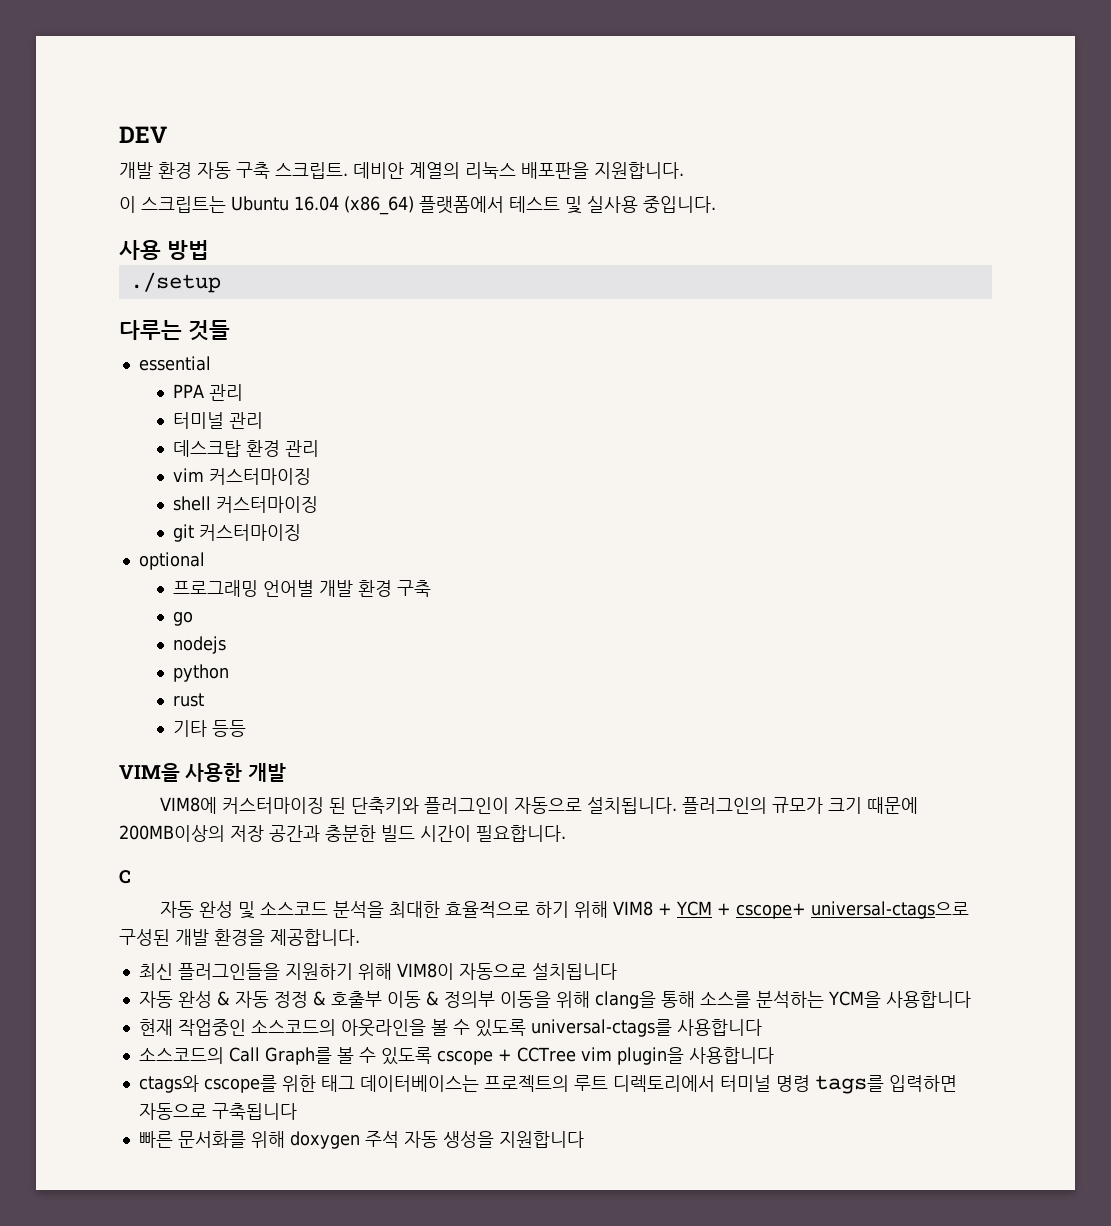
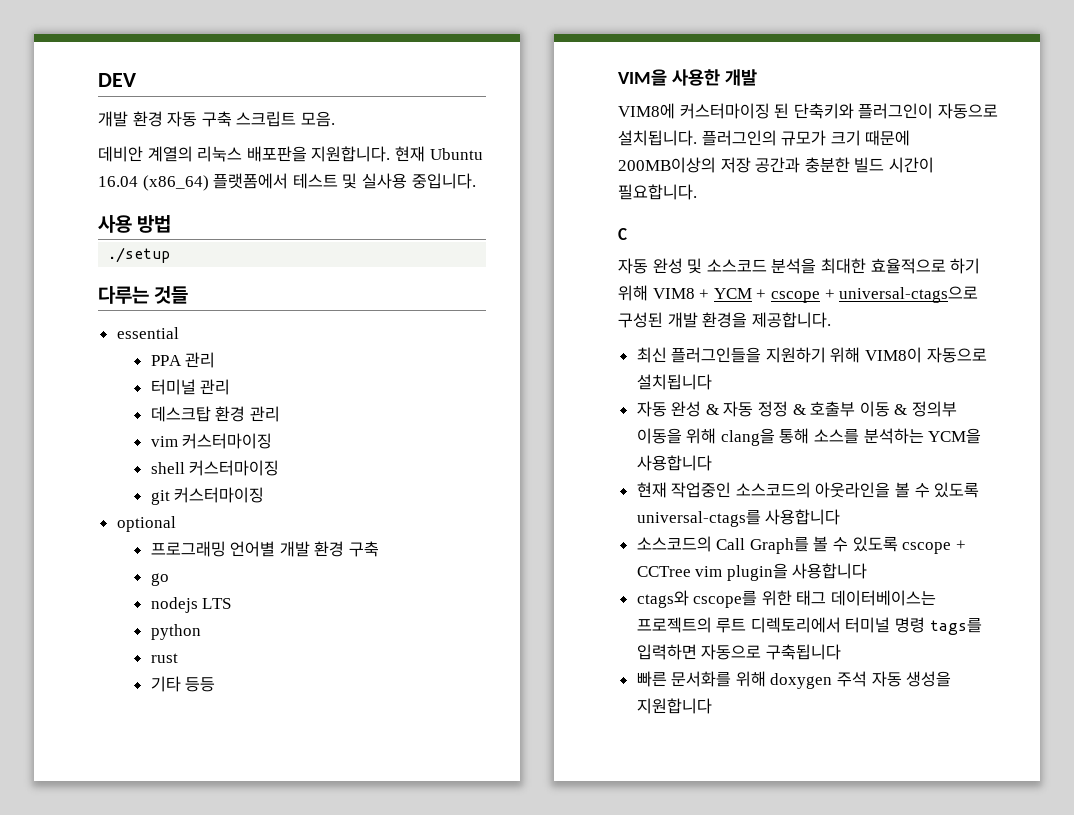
[275,162,348,179] 스크립트. -> [236,111,335,127] 스크립트 모음. //
[119,196,226,213] // 이 스크립트는 -> [394,146,425,162] 현재
(226, 645) none -> [202,598,232,609] LTS
[735,903,806,919] cscope+ -> [770,289,835,303] cscope +

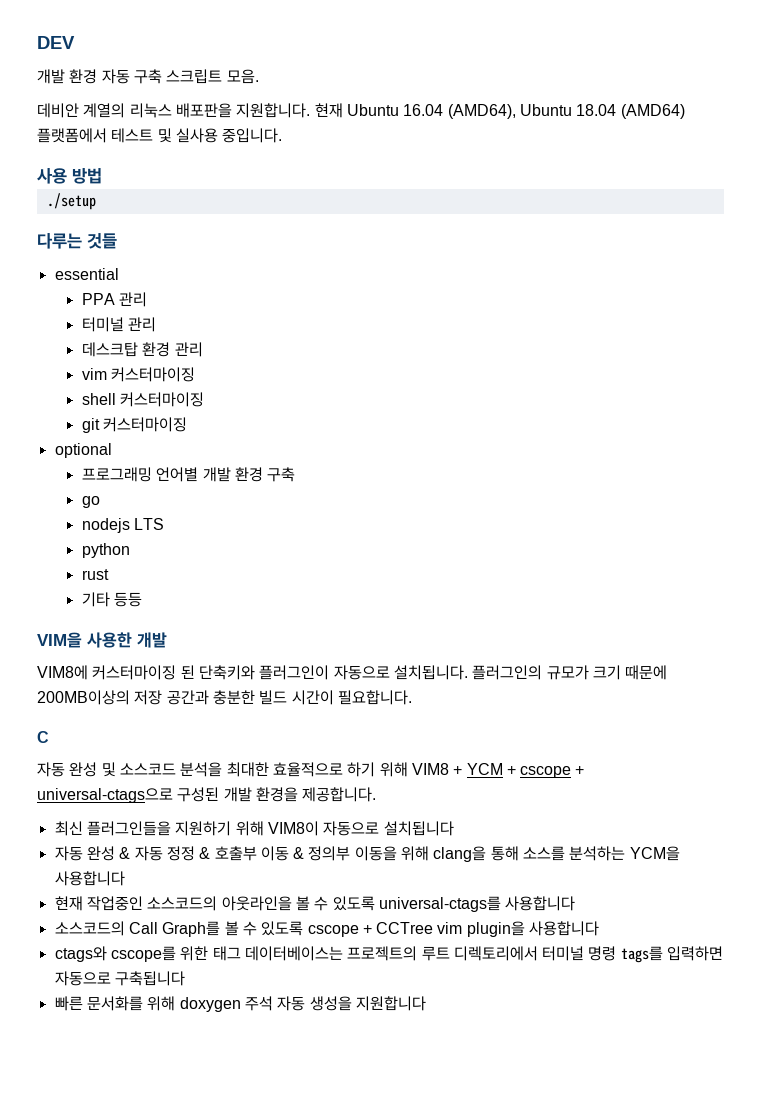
[142,175,209,191] (x86_64) -> [447,104,685,119] (AMD64), Ubuntu 18.04 (AMD64)

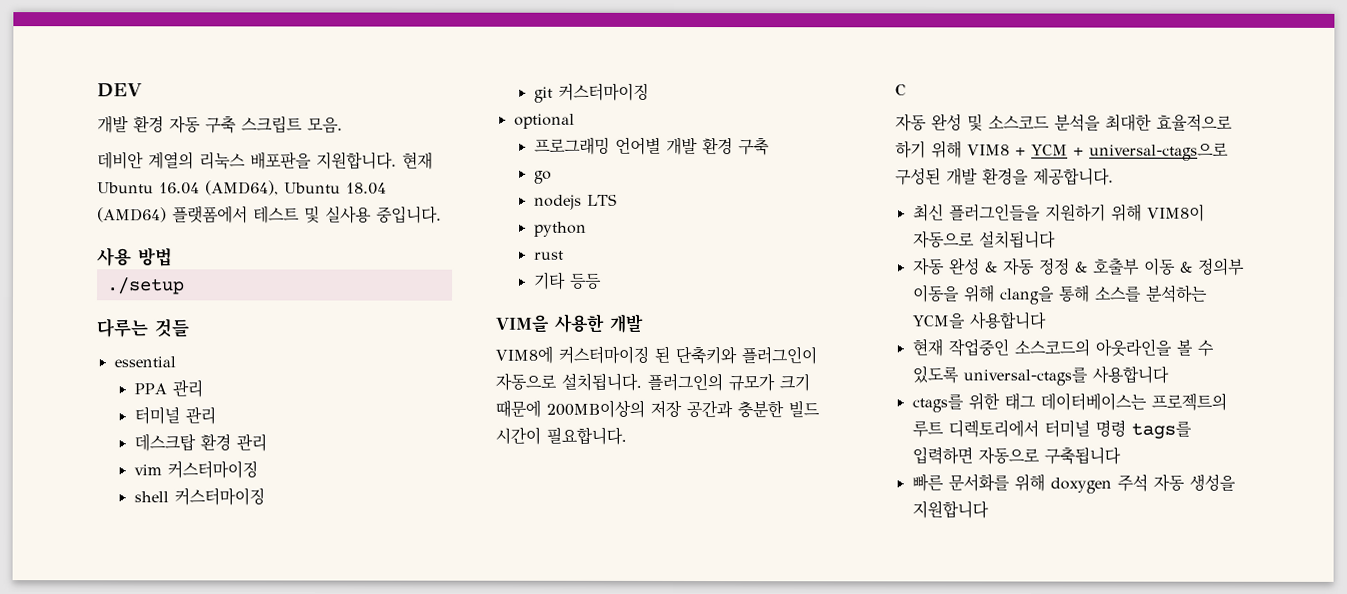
[520,766,585,778] cscope + -> (1084, 151) none
[54,921,600,937] [54,946,176,962] 소스코드의 Call Graph를 볼 수 있도록 cscope + CCTree vim plugin을 사용합니다 // ctags와 cscope를 -> [911,394,964,413] ctags를

